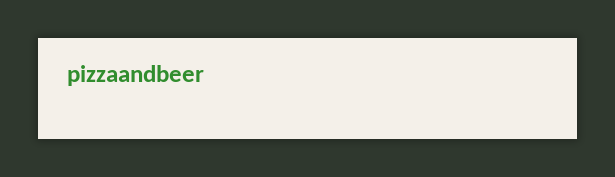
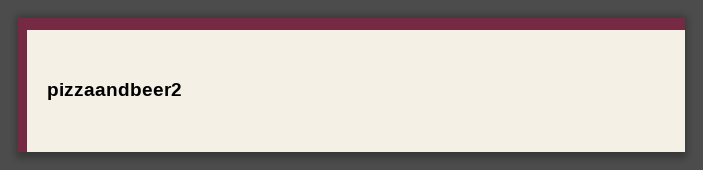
[67,65,204,86] pizzaandbeer -> [47,83,182,100] pizzaandbeer2

